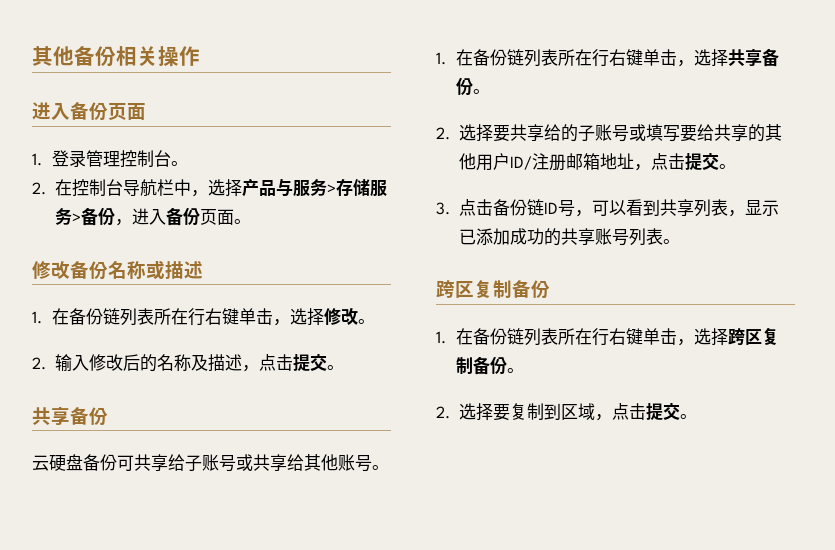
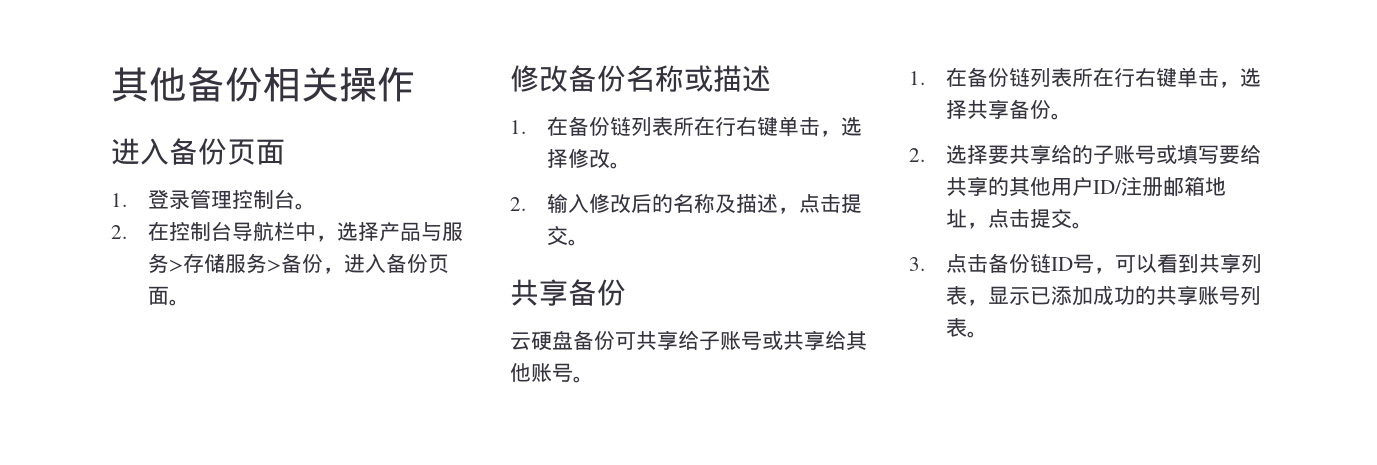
[436,280,550,299] [436,327,779,346] [455,356,524,375] [436,403,697,421] // 跨区复制备份 // 1.在备份链列表所在行右键单击，选择跨区复制备份。 // 2.选择要复制到区域，点击提交。 -> (988, 334) none

